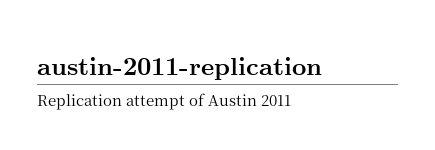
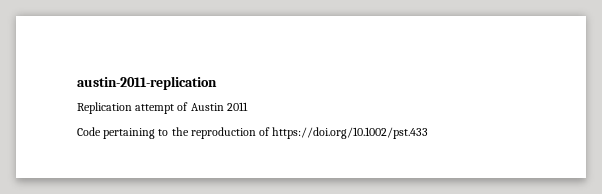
(292, 100) none -> [77,127,429,139] // Code pertaining to the reproduction of https://doi.org/10.1002/pst.433

